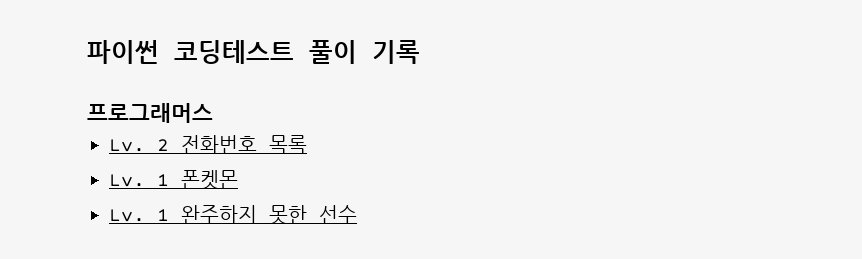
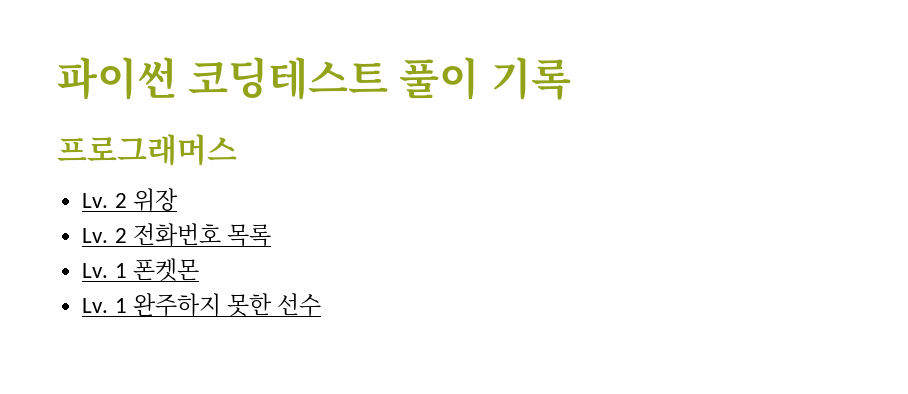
(213, 113) none -> [82,188,178,212] // Lv. 2 위장

